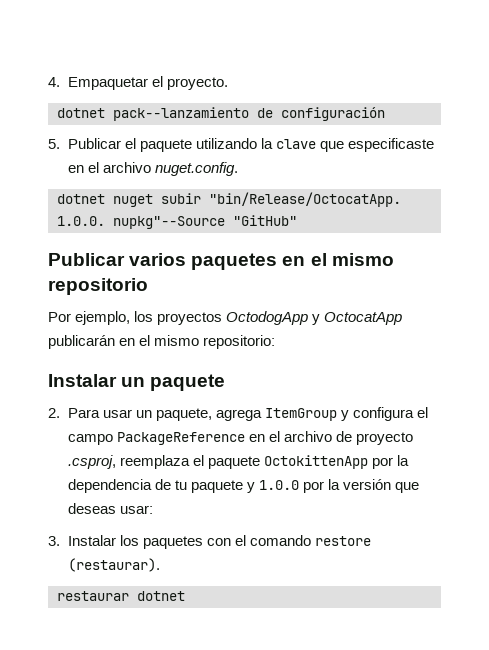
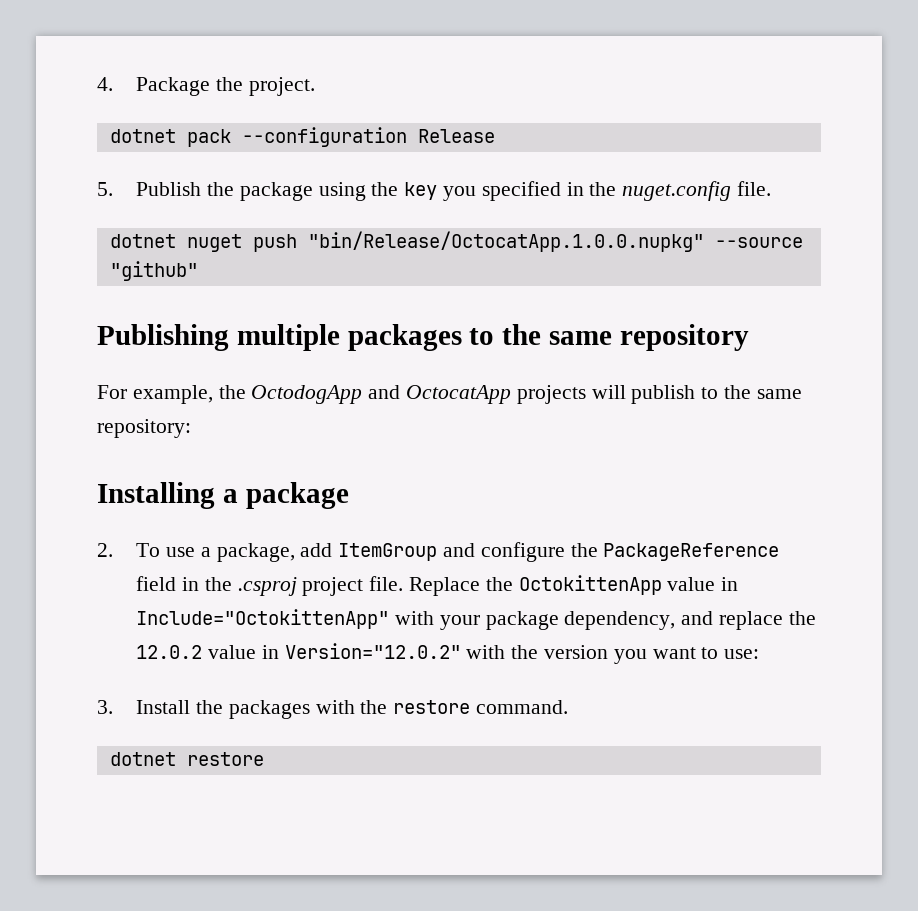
[67,76,228,90] [57,107,385,121] [48,138,434,152] [67,162,238,176] [57,192,401,207] [57,215,297,229] [48,253,394,270] [48,278,148,295] [48,311,403,325] [48,335,276,349] [48,374,226,391] [48,407,428,421] [67,431,413,445] [67,455,409,469] [67,479,419,493] [67,503,153,514] [48,535,371,549] [67,558,160,572] [57,591,185,601] Empaquetar el proyecto. // dotnet pack--lanzamiento de configuración // 5. Publicar el paquete utilizando la clave que especificaste en el archivo nuget.config. // dotnet nuget subir "bin/Release/OctocatApp. 1.0.0. nupkg"--Source "GitHub" // Publicar varios paquetes en el mismo repositorio // Por ejemplo, los proyectos OctodogApp y OctocatApp publicarán en el mismo repositorio: // Instalar un paquete // 2. Para usar un paquete, agrega ItemGroup y configura el campo PackageReference en el archivo de proyecto .csproj, reemplaza el paquete OctokittenApp por la dependencia de tu paquete y 1.0.0 por la versión que deseas usar: // 3. Instalar los paquetes con el comando restore (restaurar). // restaurar dotnet -> [136,77,315,96] [109,127,495,147] [97,181,772,201] [109,231,803,252] [109,261,198,281] [97,324,749,351] [97,385,802,404] [97,419,191,438] [97,482,349,509] [97,542,780,562] [136,575,739,596] [136,609,816,630] [136,643,760,664] [97,700,569,719] [109,752,264,766] Package the project. // dotnet pack --configuration Release // 5. Publish the package using the key you specified in the nuget.config file. // dotnet nuget push "bin/Release/OctocatApp.1.0.0.nupkg" --source "github" // Publishing multiple packages to the same repository // For example, the OctodogApp and OctocatApp projects will publish to the same repository: // Installing a package // 2. To use a package, add ItemGroup and configure the PackageReference field in the .csproj project file. Replace the OctokittenApp value in Include="OctokittenApp" with your package dependency, and replace the 12.0.2 value in Version="12.0.2" with the version you want to use: // 3. Install the packages with the restore command. // dotnet restore

